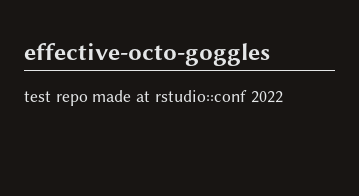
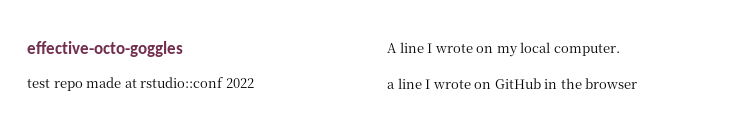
(283, 97) none -> [387,42,620,57] [387,78,638,89] // A line I wrote on my local computer. // a line I wrote on GitHub in the browser

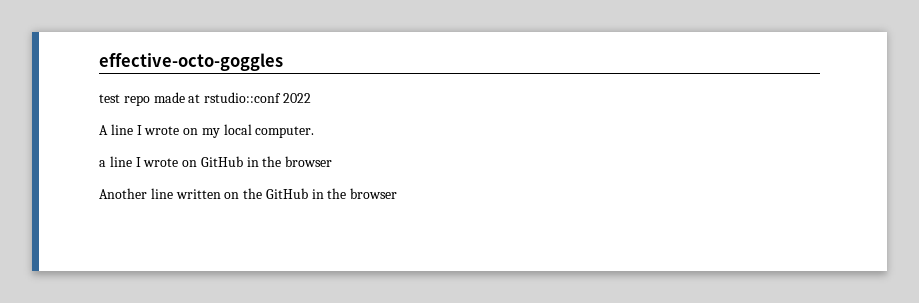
(638, 83) none -> [99,188,398,199] // Another line written on the GitHub in the browser

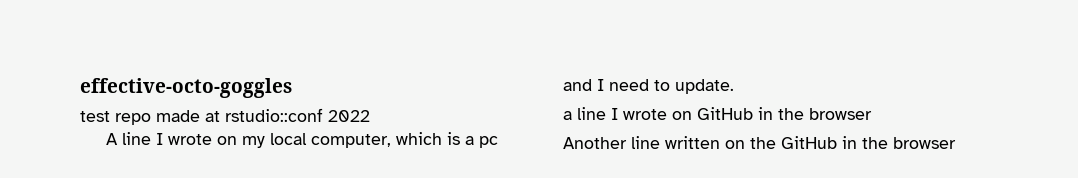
[255,126,315,138] computer. -> [311,132,499,148] [563,79,734,94] computer, which is a pc and I need to update.

